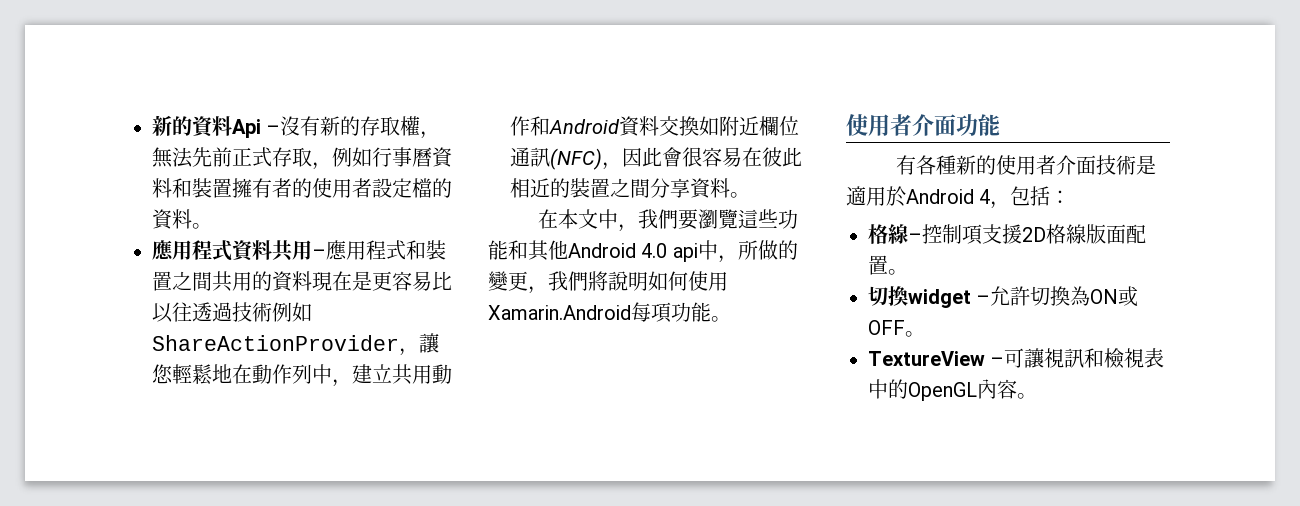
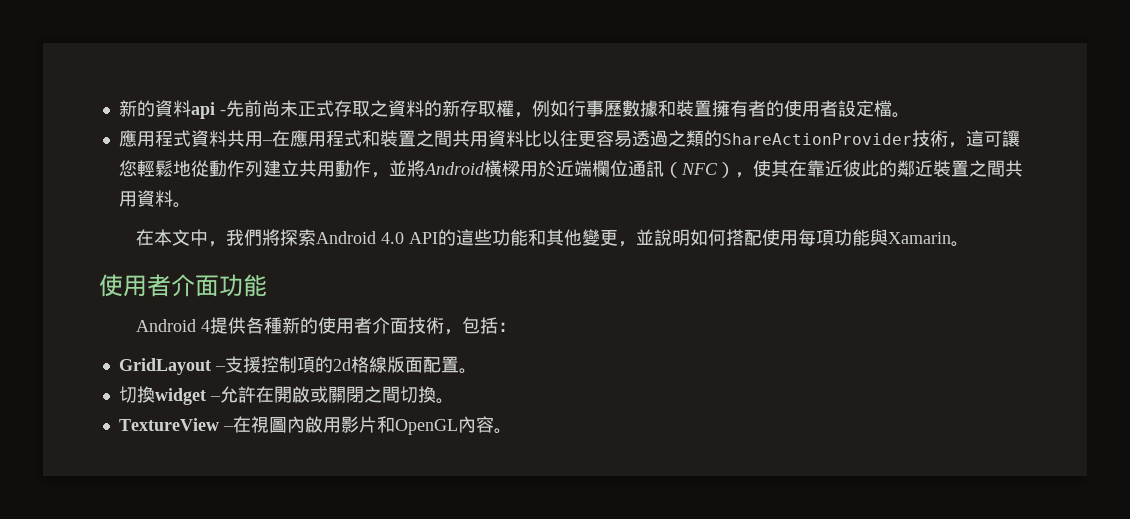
[232,116,441,139] [152,147,312,168] Api –沒有新的存取權，無法先前正式存取 -> [190,100,514,119] api -先前尚未正式存取之資料的新存取權
[412,147,453,168] [152,178,172,198] 曆資料 -> [603,100,658,117] 歷數據
[432,178,452,198] [152,209,192,230] 的資料 -> (892, 108) none
(326, 253) none -> [271,130,290,147] 在
[252,271,452,292] [152,302,312,323] [152,333,439,356] [152,364,452,387] [510,116,799,137] [510,147,802,170] [510,178,690,198] 的資料現在是更容易比以往透過技術例如ShareActionProvider，讓您輕鬆地在動作列中，建立共用動作和Android資料交換如附近欄位通訊(NFC)，因此會很容易在彼此相近的裝置之間分享 -> [487,130,1020,148] [118,160,1023,178] [118,191,137,207] 資料比以往更容易透過之類的ShareActionProvider技術，這可讓您輕鬆地從動作列建立共用動作，並將Android橫樑用於近端欄位通訊（NFC），使其在靠近彼此的鄰近裝置之間共用
[678,209,799,230] [488,240,798,263] [488,271,728,294] [488,305,631,320] 要瀏覽這些功能和其他Android 4.0 api中，所做的變更，我們將說明如何使用Xamarin.Android -> [262,229,799,247] 將探索Android 4.0 API的這些功能和其他變更，並說明如何搭配使用
(711, 312) none -> [870,229,952,246] 與Xamarin
[896,155,917,175] 有 -> [136,317,247,334] Android 4提供
[1136,155,1157,175] [846,186,1071,209] [868,224,1046,245] 是適用於Android 4，包括： // 格線–控制項支援2D -> [444,317,517,335] [118,356,351,375] ，包括： // GridLayout –支援控制項的2d
[1030,286,1139,307] [868,320,925,337] [868,348,1165,369] [868,379,908,399] 切換為ON或OFF。 // TextureView –可讓視訊和檢視表中的 -> [255,386,454,404] [118,416,395,433] 在開啟或關閉之間切換。 // TextureView –在視圖內啟用影片和

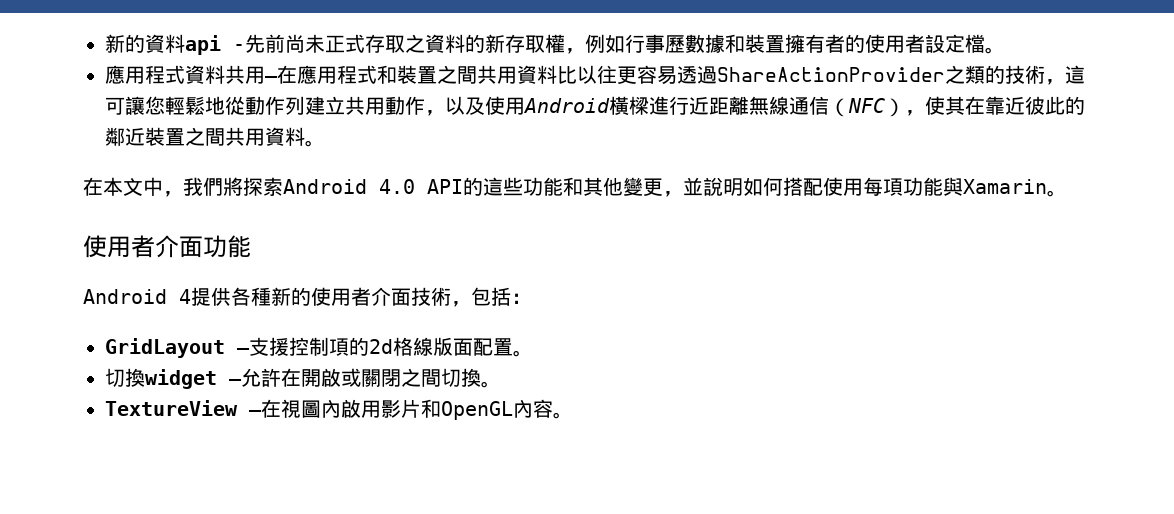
[667,130,912,147] 之類的ShareActionProvider -> [717,65,1005,84] ShareActionProvider之類的
[388,160,664,177] 並將Android橫樑用於近端欄位通訊 -> [445,96,829,116] 以及使用Android橫樑進行近距離無線通信

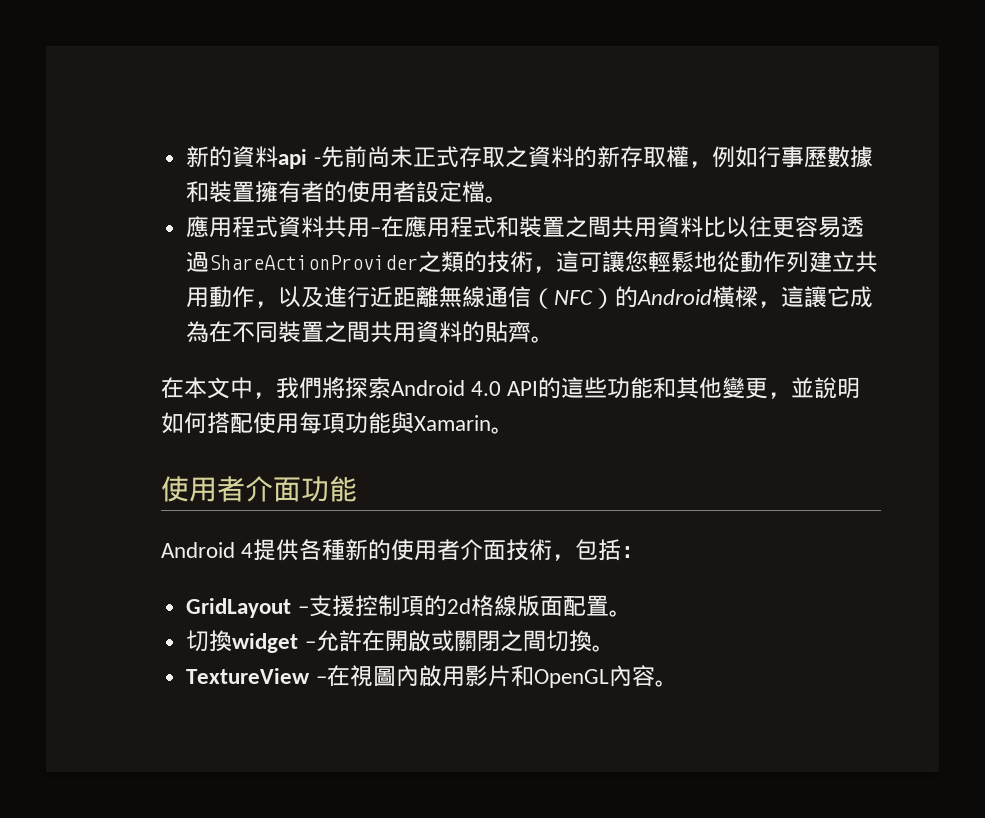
[485,96,649,116] 使用Android橫樑 -> (325, 297) none
[905,96,1085,116] [105,127,305,146] ，使其在靠近彼此的鄰近裝置之間共用資料 -> [615,286,874,308] [186,321,532,343] 的Android橫樑，這讓它成為在不同裝置之間共用資料的貼齊

